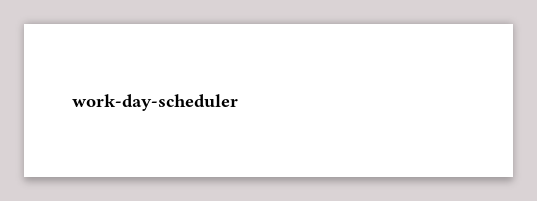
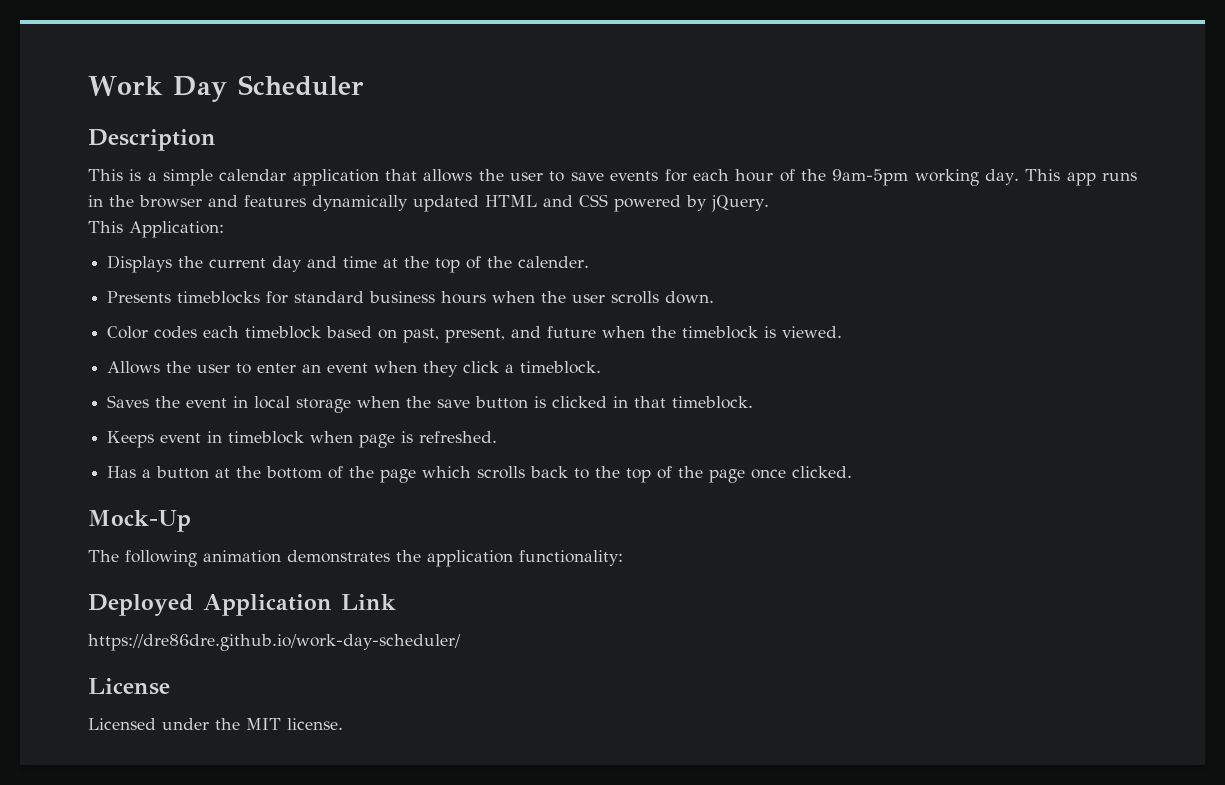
[72,94,238,111] work-day-scheduler -> [88,75,364,102] [88,129,216,151] [88,169,1138,186] [88,194,769,212] [88,221,224,238] [107,255,590,273] [107,291,715,304] [107,326,843,343] [107,361,602,377] [107,395,754,413] [107,431,498,448] [107,466,853,483] [88,510,191,532] [88,550,623,567] [88,594,396,616] [88,634,461,651] [88,678,170,695] [88,718,343,730] Work Day Scheduler // Description // This is a simple calendar application that allows the user to save events for each hour of the 9am-5pm working day. This app runs in the browser and features dynamically updated HTML and CSS powered by jQuery. // This Application: // Displays the current day and time at the top of the calender. // Presents timeblocks for standard business hours when the user scrolls down. // Color codes each timeblock based on past, present, and future when the timeblock is viewed. // Allows the user to enter an event when they click a timeblock. // Saves the event in local storage when the save button is clicked in that timeblock. // Keeps event in timeblock when page is refreshed. // Has a button at the bottom of the page which scrolls back to the top of the page once clicked. // Mock-Up // The following animation demonstrates the application functionality: // Deployed Application Link // https://dre86dre.github.io/work-day-scheduler/ // License // Licensed under the MIT license.

